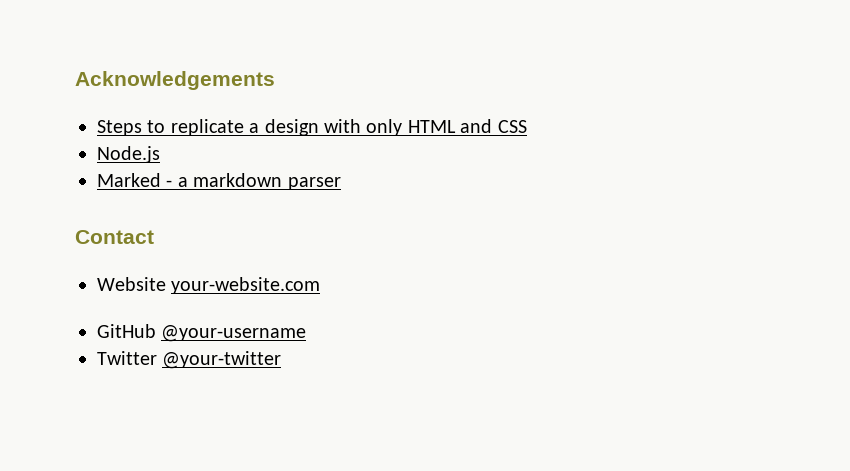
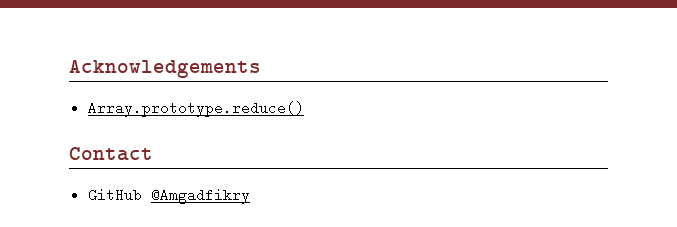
[97,119,527,136] [97,146,160,163] [97,173,341,190] Steps to replicate a design with only HTML and CSS // Node.js // Marked - a markdown parser -> [87,101,304,117] Array.prototype.reduce()
[97,277,321,294] // Website your-website.com -> (153, 154) none
[161,325,307,342] [97,351,282,369] @your-username // Twitter @your-twitter -> [150,188,250,204] @Amgadfikry

